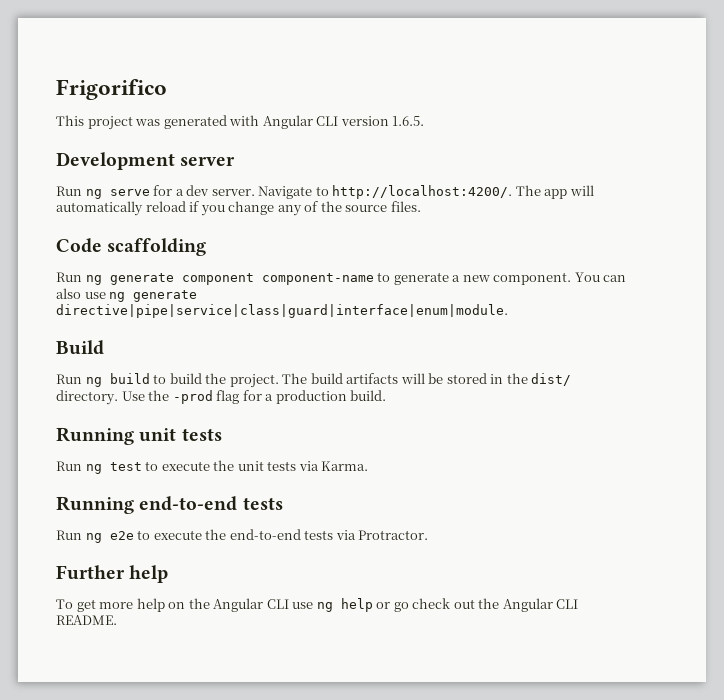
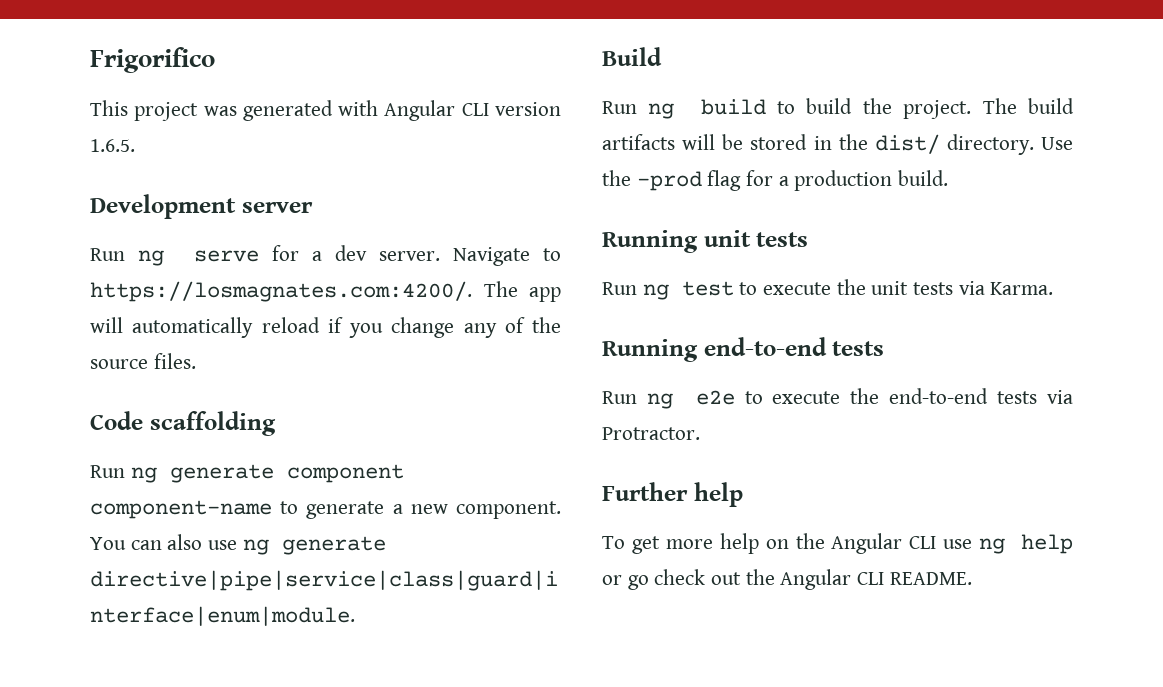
[332,185,513,199] http://localhost:4200/. -> [90,281,472,302] https://losmagnates.com:4200/.

